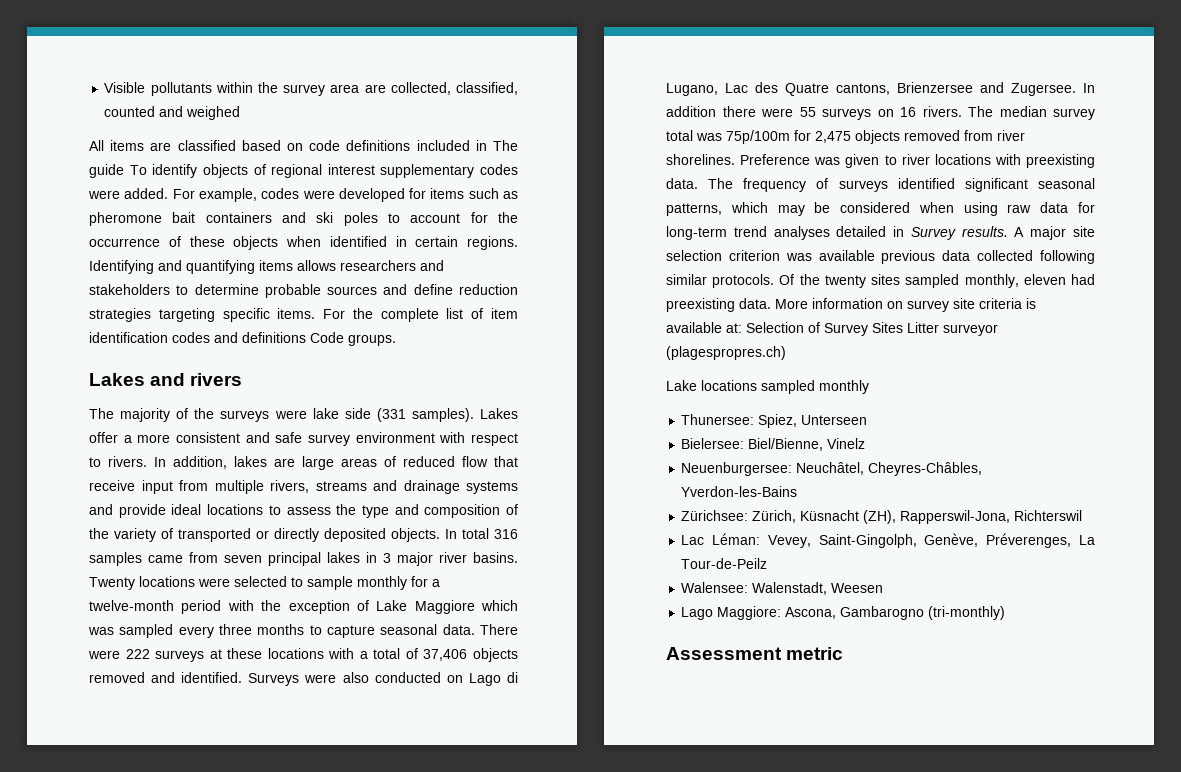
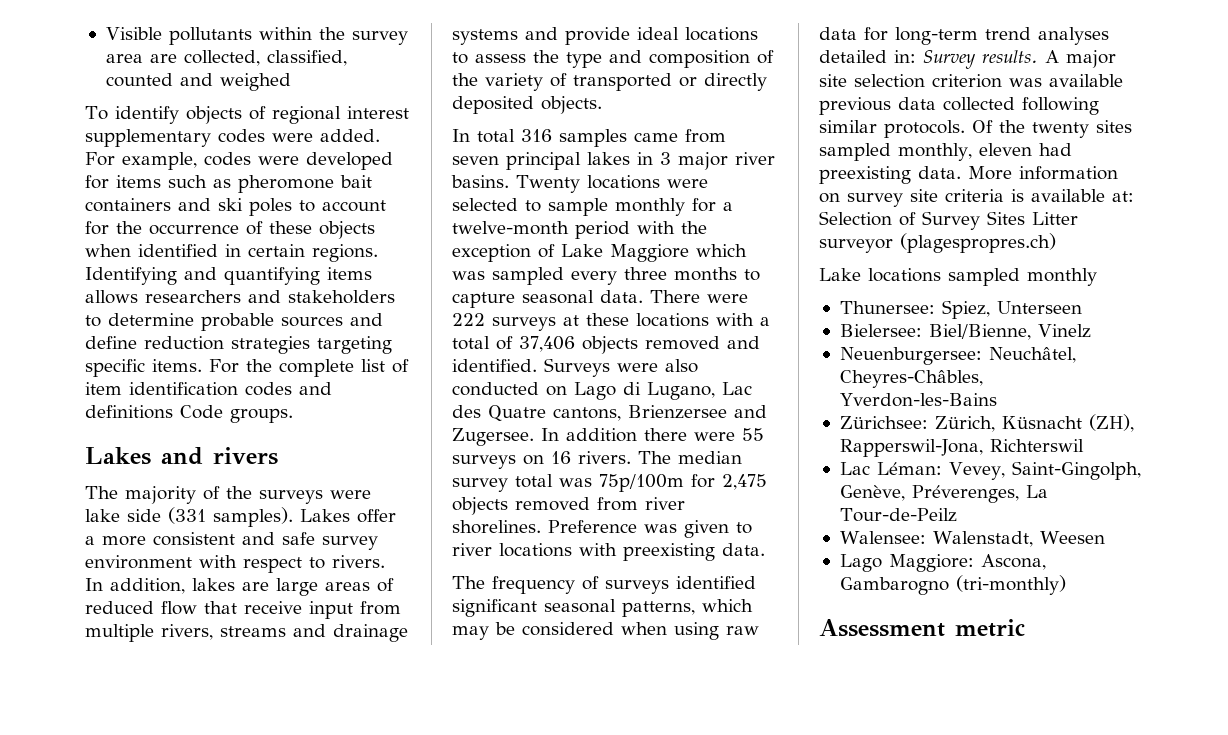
[89,140,518,151] [89,164,124,178] All items are classified based on code definitions included in The guide -> (291, 82) none
(440, 535) none -> (602, 105) //
(698, 183) none -> (765, 549) //
[893,226,905,237] in -> [894,50,916,63] in:

